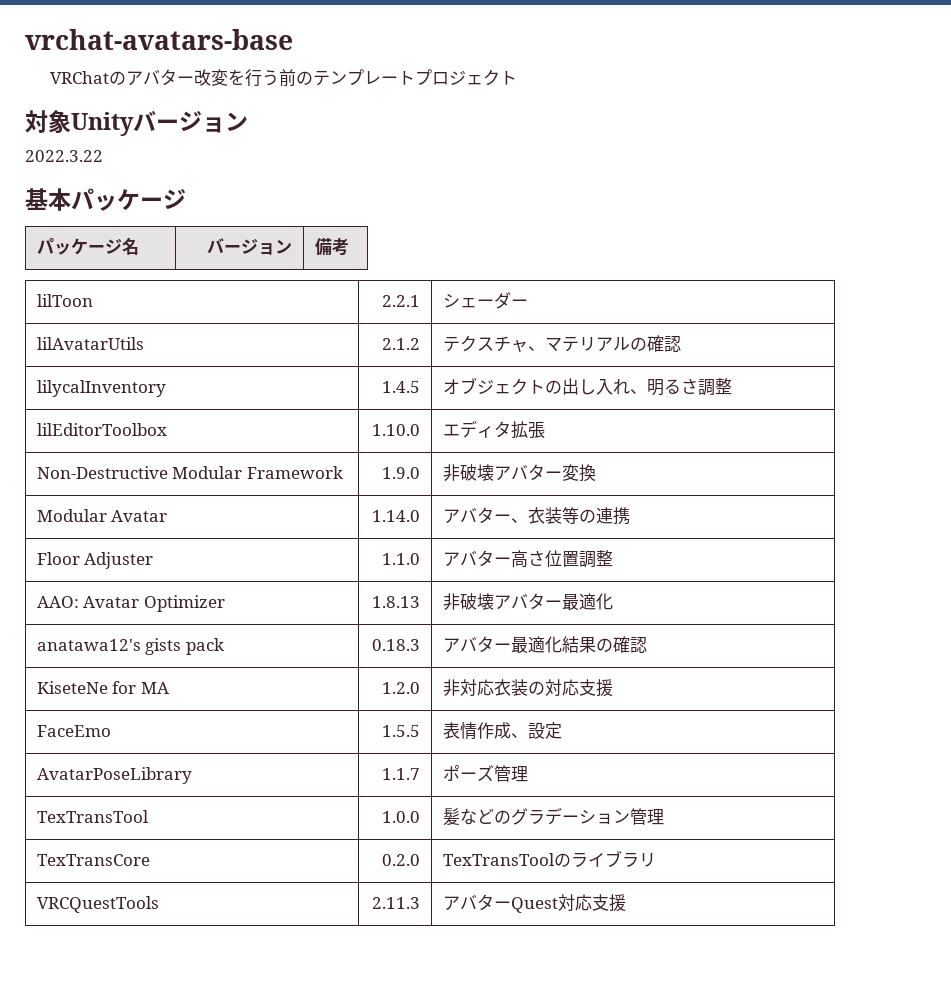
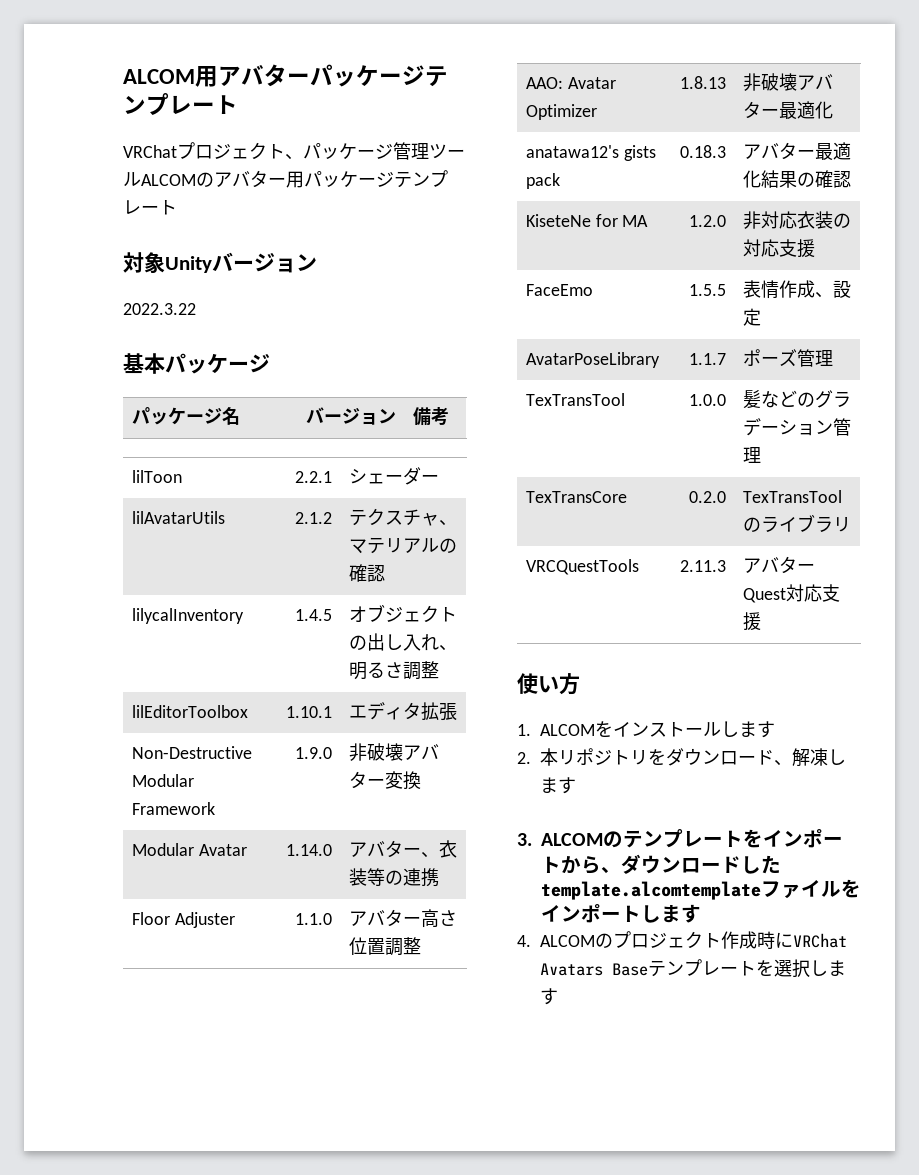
[25,29,293,50] [50,69,518,87] vrchat-avatars-base // VRChatのアバター改変を行う前のテンプレートプロジェクト -> [123,64,448,87] [123,93,238,115] [123,142,465,160] [123,170,448,188] [123,200,177,215] ALCOM用アバターパッケージテンプレート // VRChatプロジェクト、パッケージ管理ツールALCOMのアバター用パッケージテンプレート
[372,424,421,436] 1.10.0 -> [286,706,333,718] 1.10.1
(626, 903) none -> [517,673,580,695] [517,721,775,738] [517,748,846,767] [540,777,576,794] [517,829,843,848] [541,854,781,874] [541,879,861,900] [541,904,701,923] [517,931,847,949] [540,959,846,978] [540,988,558,1005] // 使い方 // 1. ALCOMをインストールします // 2.本リポジトリをダウンロード、解凍します // 3. ALCOMのテンプレートをインポートから、ダウンロードしたtemplate.alcomtemplateファイルをインポートします // 4. ALCOMのプロジェクト作成時にVRChat Avatars Baseテンプレートを選択します

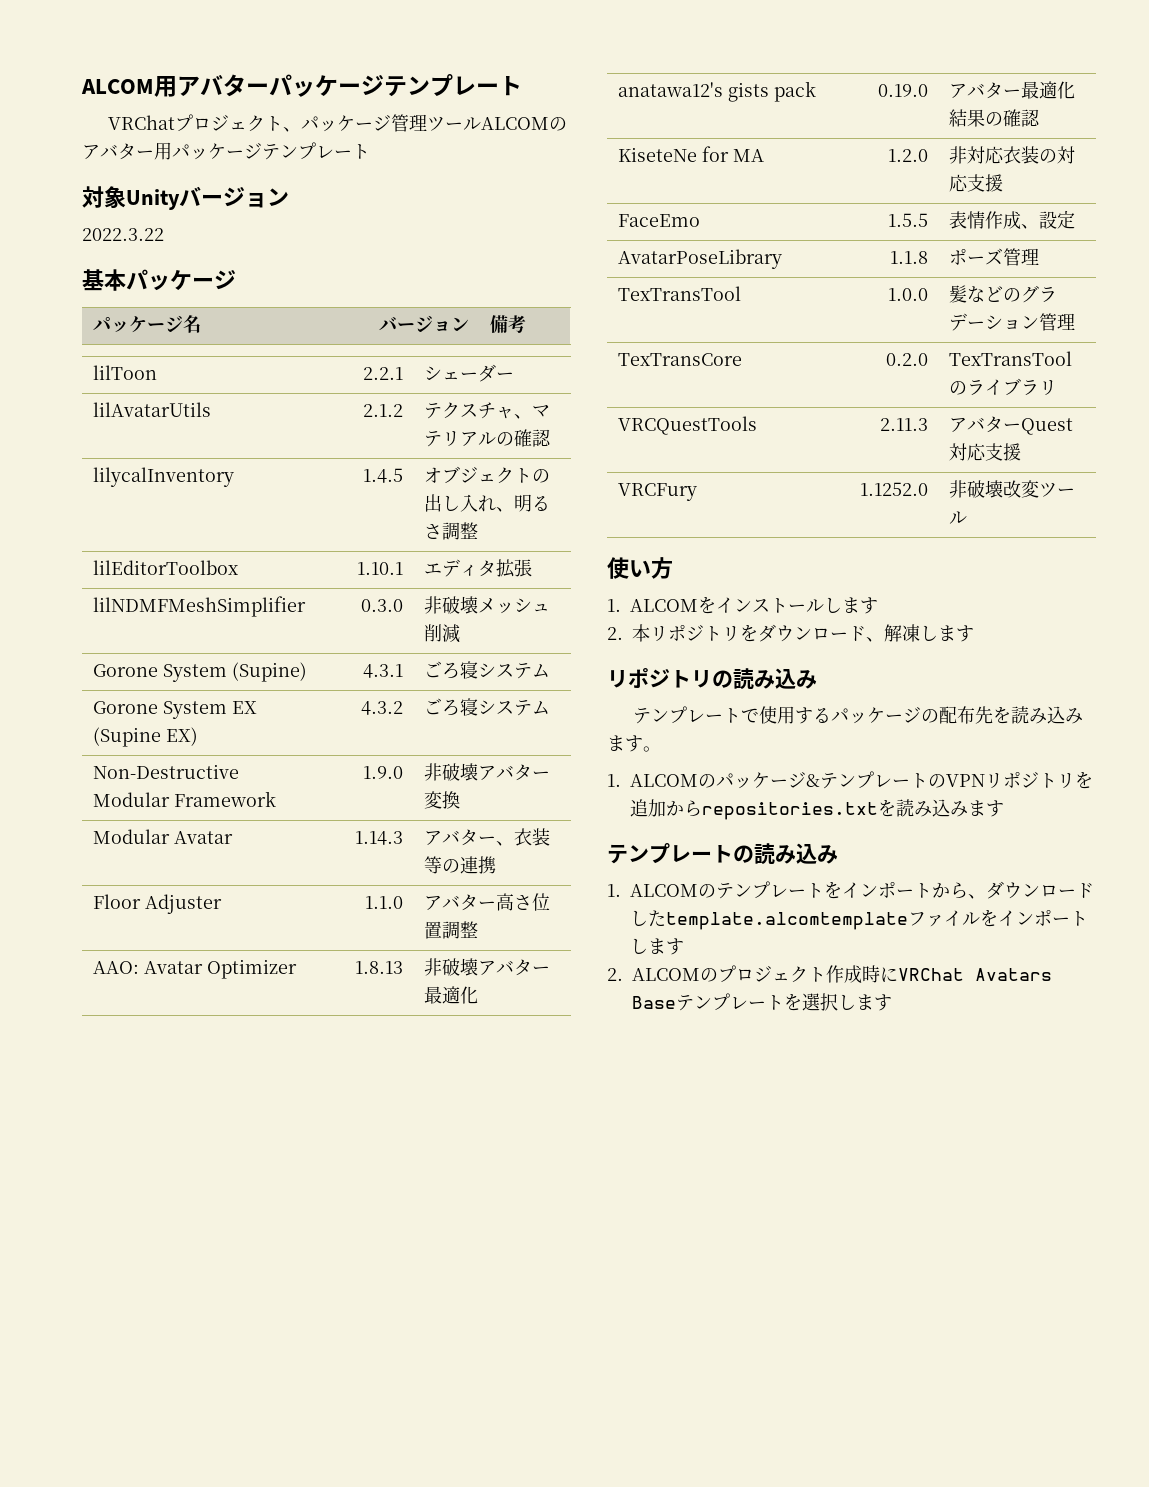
(457, 712) none -> [93,596,307,617] [360,599,403,612] [424,596,551,614] [424,624,461,643] [93,662,308,682] [362,664,403,678] [424,661,551,679] [93,701,258,719] [93,727,199,747] [360,701,403,715] [424,698,551,716] // lilNDMFMeshSimplifier | 0.3.0 | 非破壊メッシュ削減 // Gorone System (Supine) | 4.3.1 | ごろ寝システム // Gorone System EX (Supine EX) | 4.3.2 | ごろ寝システム
[286,844,333,856] 1.14.0 -> [354,831,403,845] 1.14.3
[680,145,727,158] 0.18.3 -> [877,84,928,97] 0.19.0
[689,353,727,365] 1.1.7 -> [889,251,928,264] 1.1.8
(761, 621) none -> [618,483,698,501] [859,482,928,496] [949,480,1076,498] [949,511,968,524] // VRCFury | 1.1252.0 | 非破壊改変ツール
[517,833,532,846] 3. -> [607,668,817,690] [632,706,1083,724] [607,735,661,752] [607,771,1093,789] [630,799,1004,820] [607,843,838,865] [607,884,621,897] リポジトリの読み込み // テンプレートで使用するパッケージの配布先を読み込みます。 // 1. ALCOMのパッケージ&テンプレートのVPNリポジトリを追加からrepositories.txtを読み込みます // テンプレートの読み込み // 1.
[517,935,531,947] 4. -> [607,968,623,981] 2.

